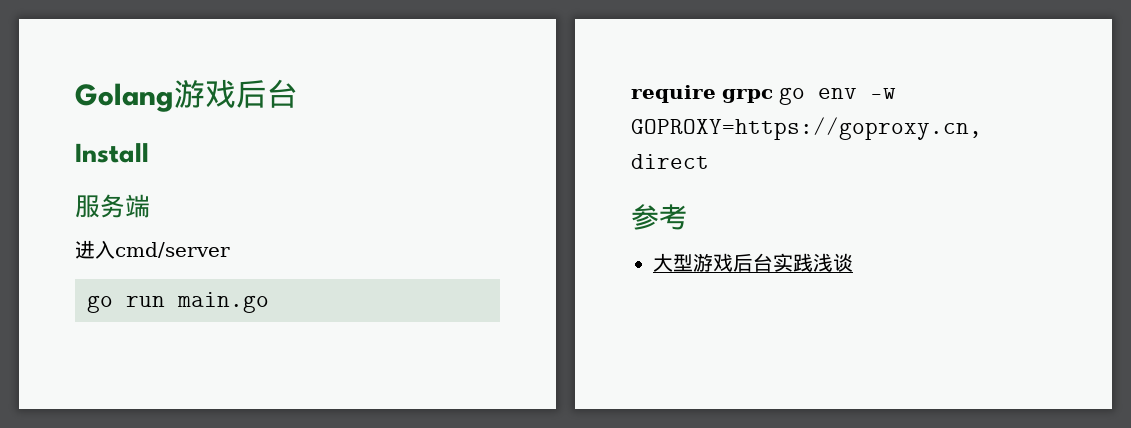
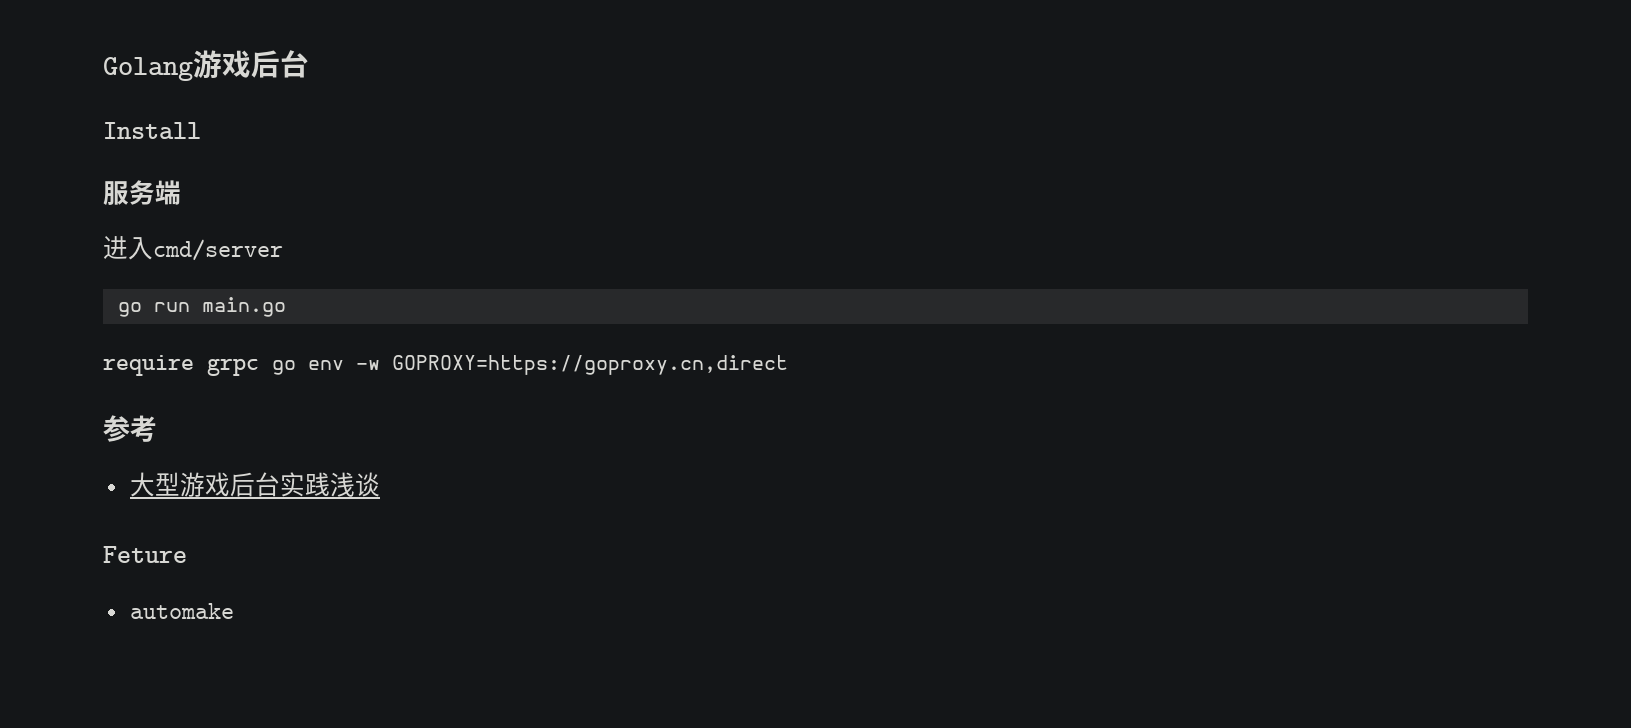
(853, 262) none -> [103,546,187,563] [129,603,234,619] // Feture // automake

